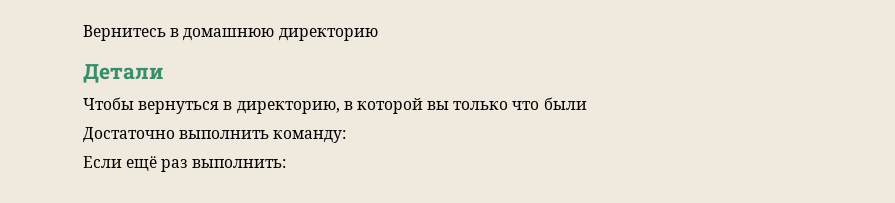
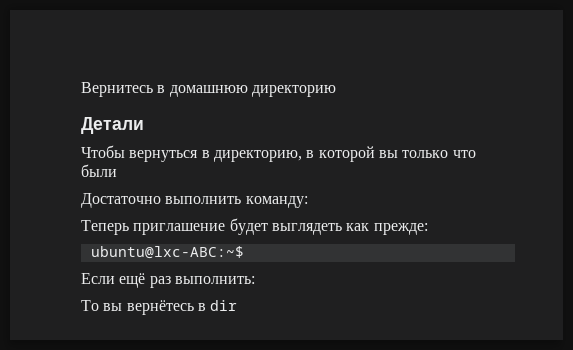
(347, 136) none -> [81,218,428,235] [90,246,244,259] // Теперь приглашение будет выглядеть как прежде: // ubuntu@lxc-ABC:~$
(286, 163) none -> [81,300,238,315] // То вы вернётесь в dir

